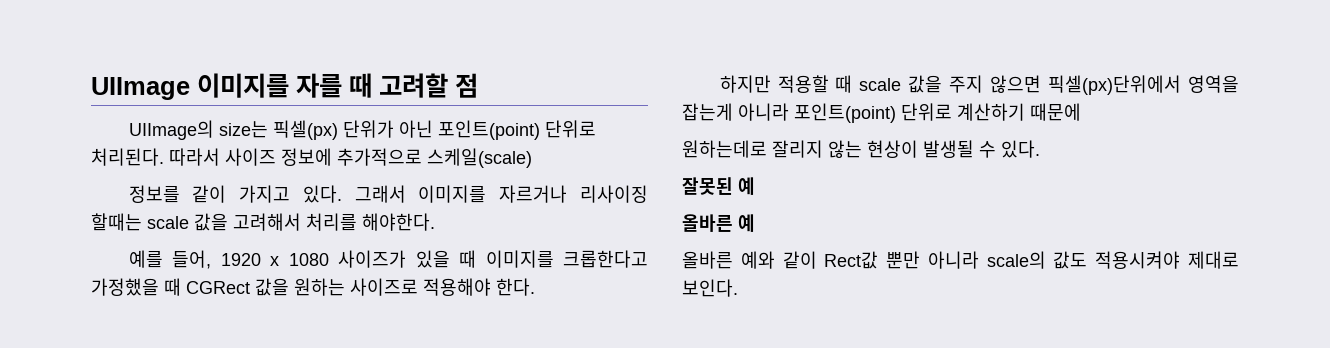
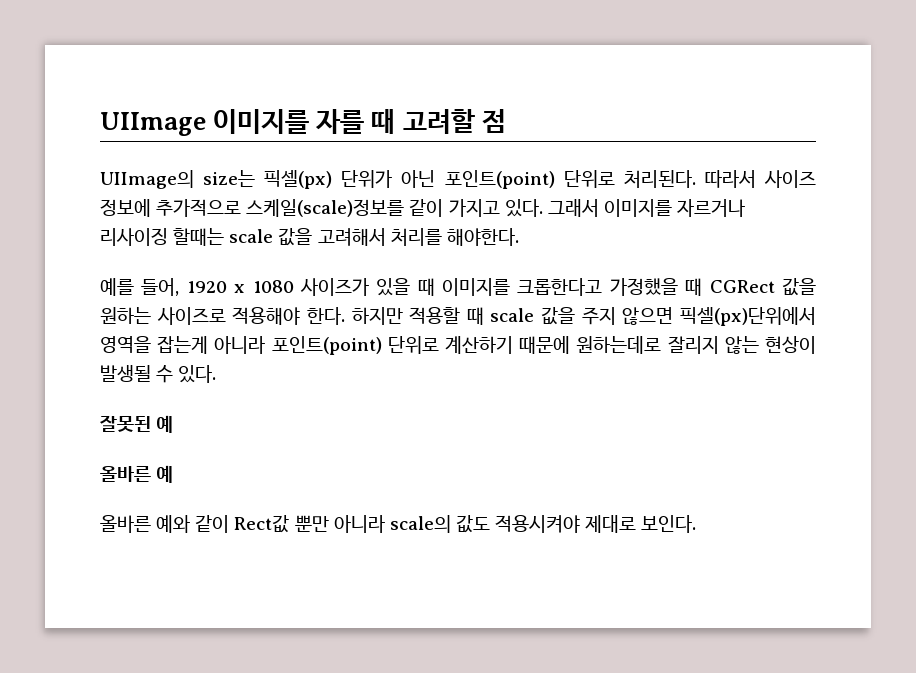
[427,148,532,168] [128,185,180,203] 스케일(scale) // 정보를 -> [246,199,405,217] 스케일(scale)정보를
(535, 287) // -> (345, 316) none
(1081, 112) // -> (571, 345) none

